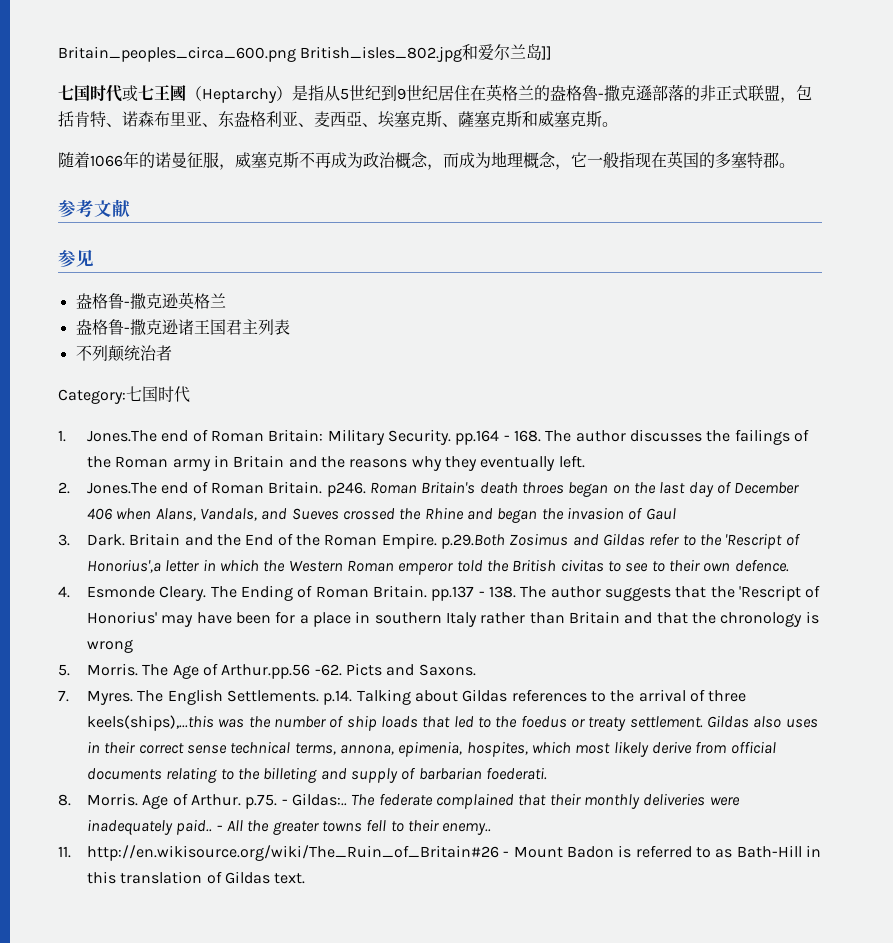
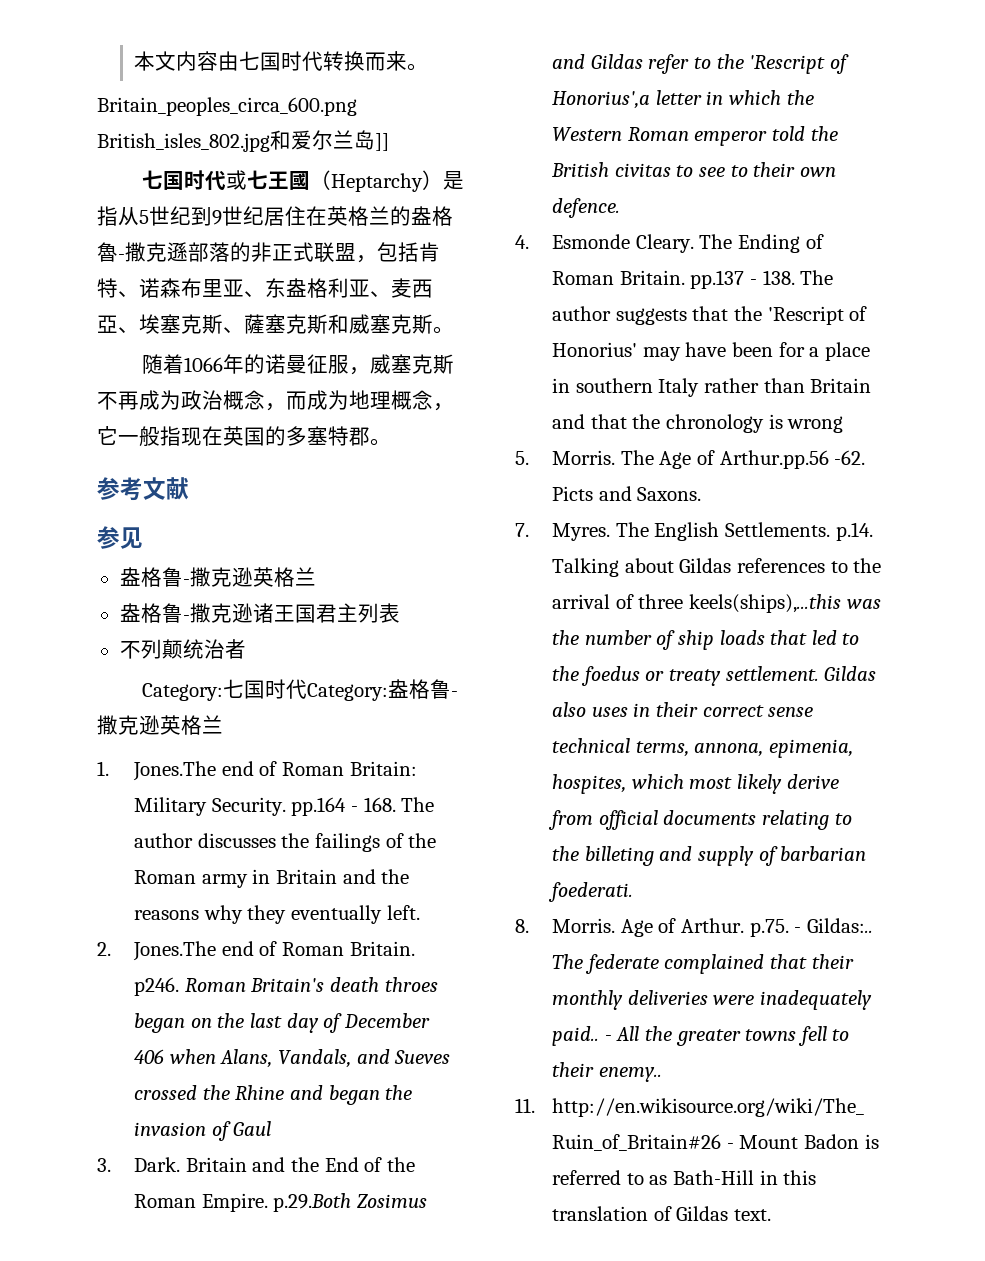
(58, 54) none -> [134,51,429,71] 本文内容由七国时代转换而来。 //
(190, 394) none -> [306,679,458,701] [97,715,223,735] Category:盎格鲁-撒克逊英格兰

